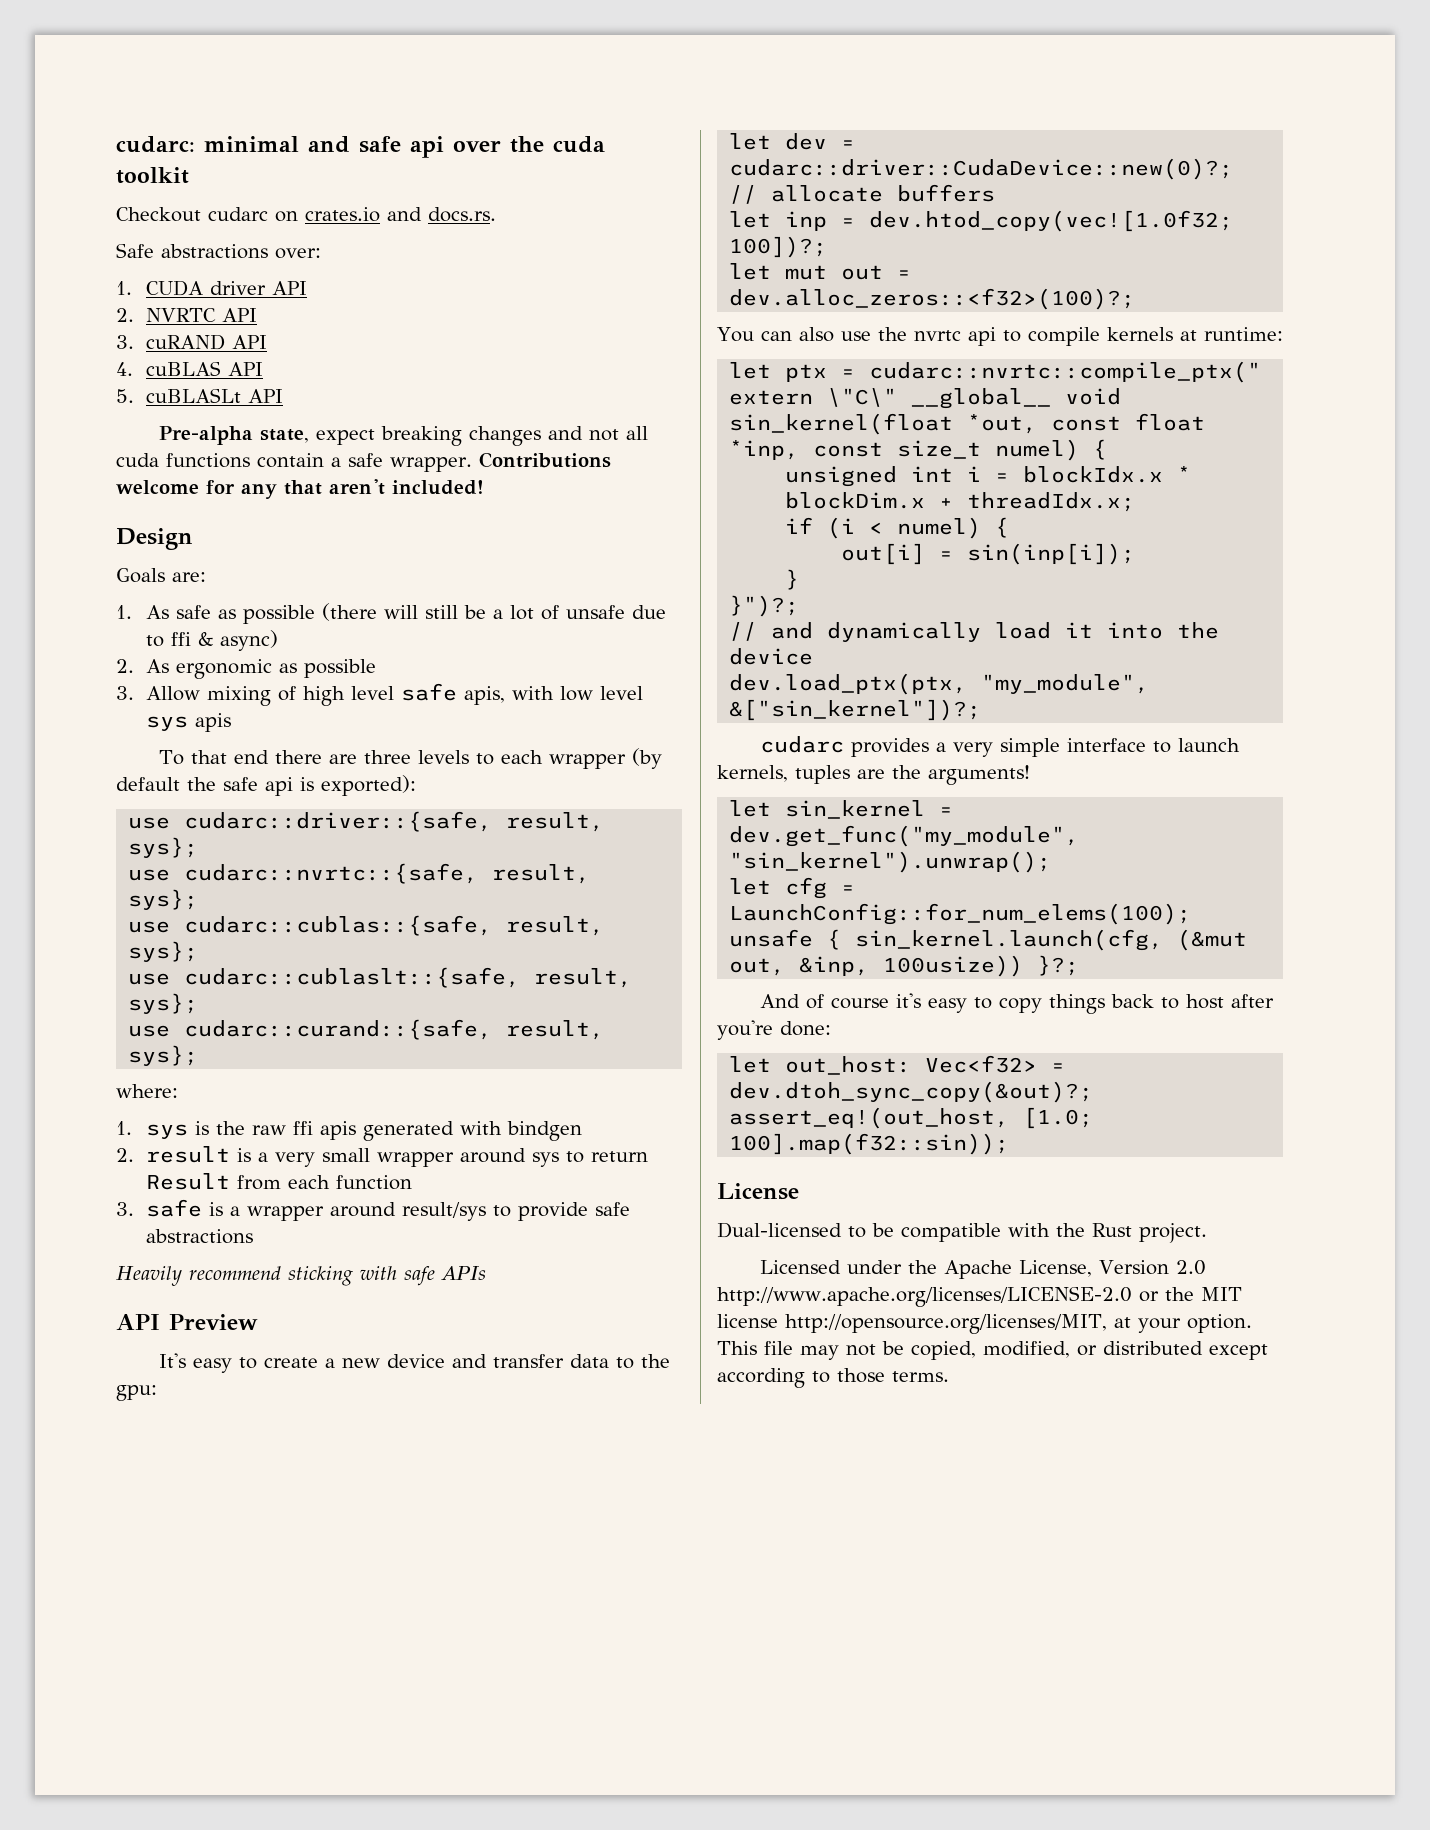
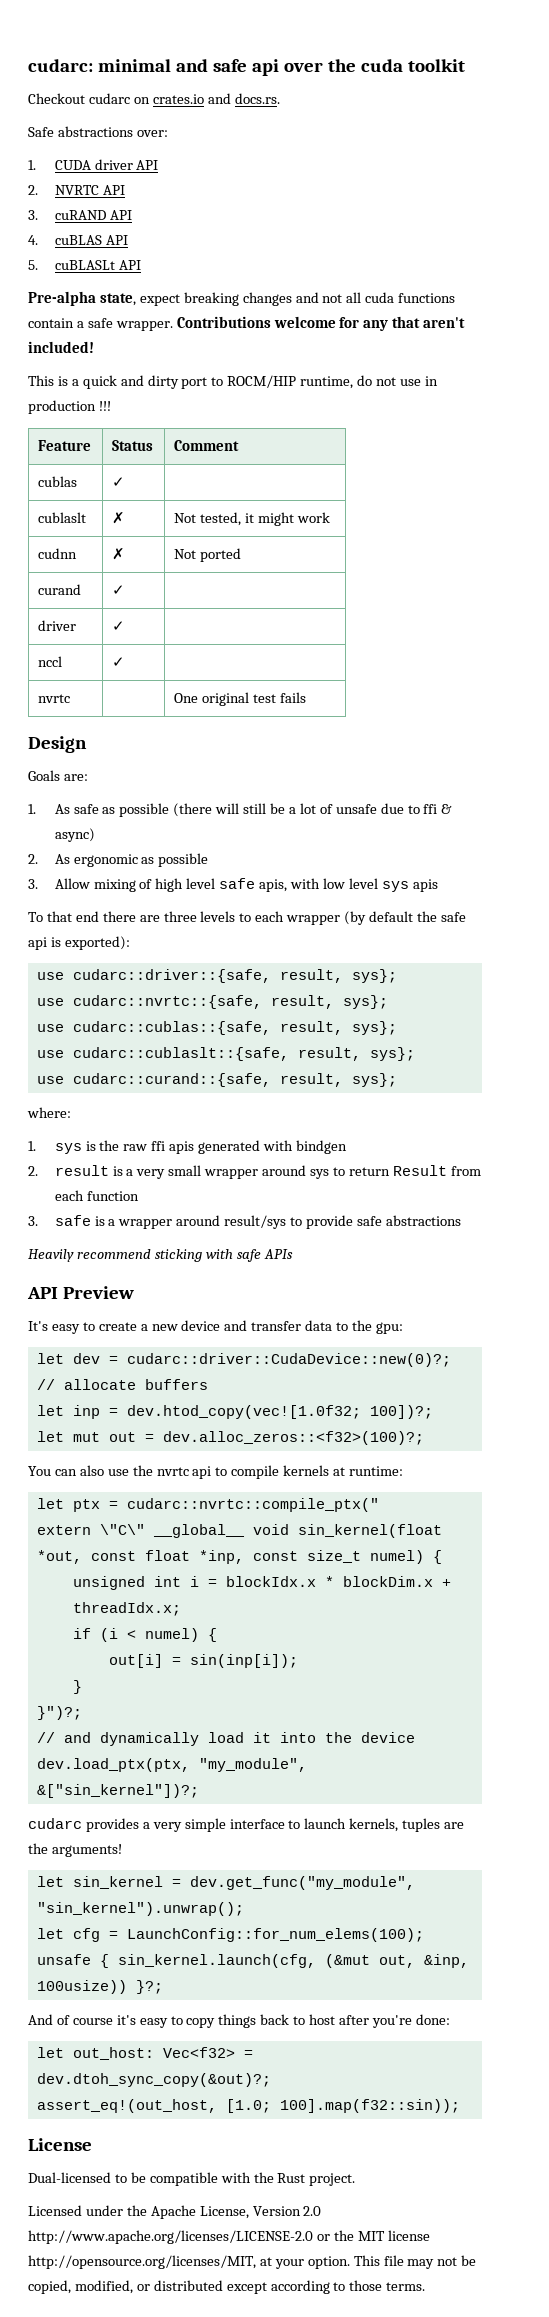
(484, 487) none -> [28,375,438,389] [28,400,111,414] [38,440,92,451] [112,440,154,451] [174,440,240,451] [38,476,78,487] [112,477,126,487] [38,512,87,523] [112,512,126,524] [174,512,330,526] [38,548,78,559] [112,548,126,560] [174,548,241,562] [38,584,82,595] [112,585,126,595] [38,620,77,631] [112,621,126,631] [38,656,63,667] [112,657,126,667] [38,694,71,703] [174,692,306,706] // This is a quick and dirty port to ROCM/HIP runtime, do not use in production !!! // Feature | Status | Comment // cublas | ✓ | // cublaslt | ✗ | Not tested, it might work // cudnn | ✗ | Not ported // curand | ✓ | // driver | ✓ | // nccl | ✓ | // nvrtc | | One original test fails

